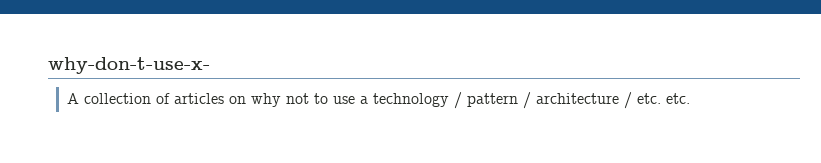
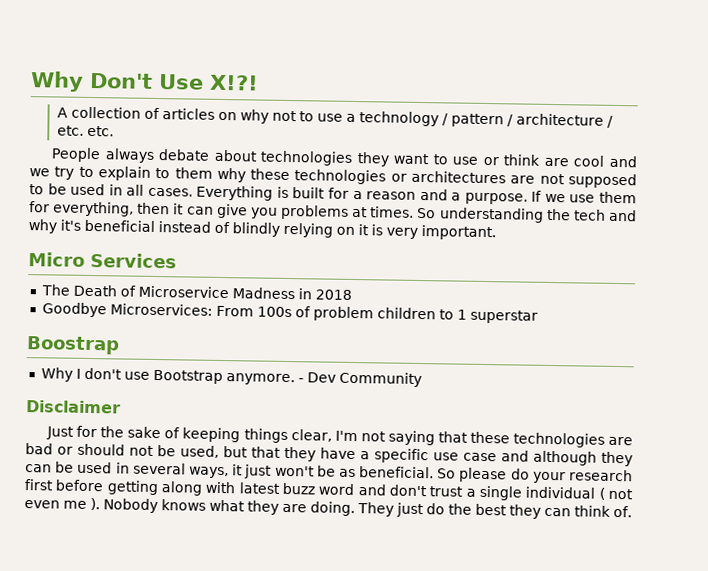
[48,57,210,74] why-don-t-use-x- -> [30,71,259,92] Why Don't Use X!?!
(691, 98) none -> [51,147,637,168] [29,166,638,189] [29,183,637,205] [29,201,637,223] [28,219,496,241] [28,252,177,269] [40,284,352,300] [41,302,538,324] [26,336,120,355] [40,367,422,388] [26,400,121,414] [46,425,633,448] [25,443,633,467] [25,461,633,484] [24,479,633,501] [24,498,632,519] // People always debate about technologies they want to use or think are cool and we try to explain to them why these technologies or architectures are not supposed to be used in all cases. Everything is built for a reason and a purpose. If we use them for everything, then it can give you problems at times. So understanding the tech and why it's beneficial instead of blindly relying on it is very important. // Micro Services // The Death of Microservice Madness in 2018 // Goodbye Microservices: From 100s of problem children to 1 superstar // Boostrap // Why I don't use Bootstrap anymore. - Dev Community // Disclaimer // Just for the sake of keeping things clear, I'm not saying that these technologies are bad or should not be used, but that they have a specific use case and although they can be used in several ways, it just won't be as beneficial. So please do your research first before getting along with latest buzz word and don't trust a single individual ( not even me ). Nobody knows what they are doing. They just do the best they can think of.

